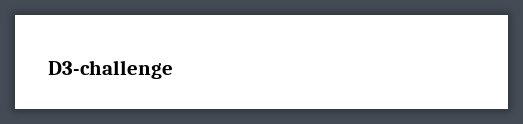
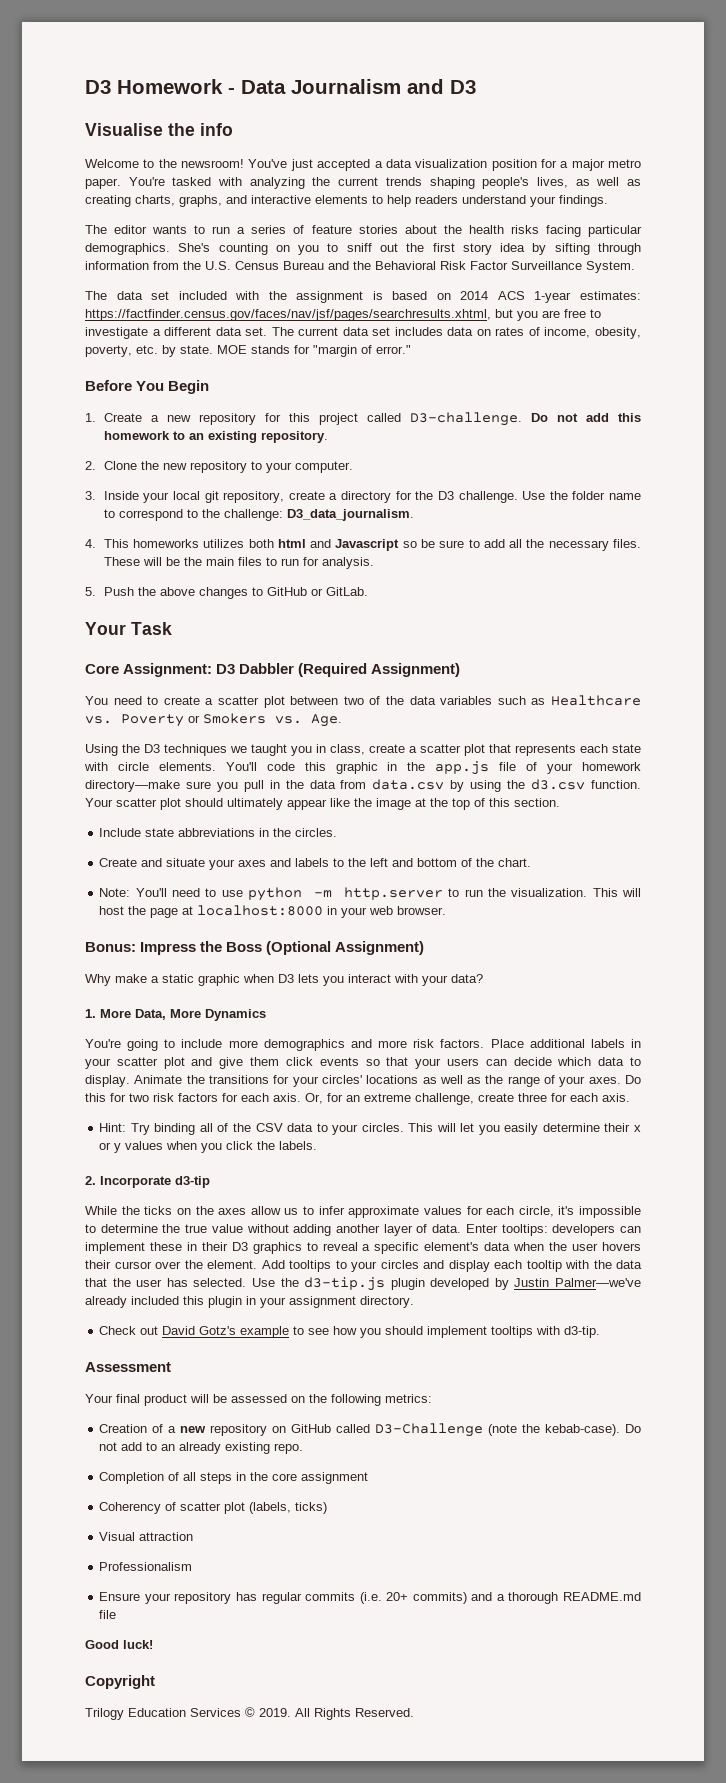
[48,60,173,79] D3-challenge -> [85,79,476,94] [85,123,233,136] [85,159,641,171] [85,177,641,189] [85,195,608,207] [85,225,642,237] [85,243,641,255] [85,261,635,273] [85,291,642,303] [85,309,601,321] [85,327,642,339] [85,345,411,357] [85,380,210,394] [85,412,642,426] [103,431,328,443] [85,461,353,473] [85,491,642,503] [103,509,414,521] [85,539,642,551] [103,557,374,569] [85,587,368,599] [85,622,172,635] [85,663,461,677] [85,695,642,708] [85,713,342,727] [85,744,641,756] [84,761,641,775] [85,779,641,792] [85,798,560,810] [99,828,338,837] [99,858,532,870] [99,887,641,901] [99,905,447,918] [85,941,425,955] [85,974,483,986] [85,1009,266,1021] [85,1039,641,1051] [85,1057,641,1069] [85,1075,641,1087] [85,1093,630,1105] [99,1123,641,1135] [99,1141,318,1153] [85,1176,210,1188] [85,1206,641,1218] [85,1224,641,1236] [85,1242,641,1254] [85,1260,642,1272] [85,1277,641,1291] [85,1296,414,1308] [99,1326,601,1338] [85,1362,171,1372] [85,1394,432,1406] [99,1423,642,1437] [99,1442,304,1454] [99,1472,369,1484] [99,1502,328,1514] [99,1532,194,1541] [99,1562,193,1571] [99,1592,641,1604] [99,1610,117,1619] [85,1640,153,1649] [85,1675,155,1689] [85,1707,414,1720] D3 Homework - Data Journalism and D3 // Visualise the info // Welcome to the newsroom! You've just accepted a data visualization position for a major metro paper. You're tasked with analyzing the current trends shaping people's lives, as well as creating charts, graphs, and interactive elements to help readers understand your findings. // The editor wants to run a series of feature stories about the health risks facing particular demographics. She's counting on you to sniff out the first story idea by sifting through information from the U.S. Census Bureau and the Behavioral Risk Factor Surveillance System. // The data set included with the assignment is based on 2014 ACS 1-year estimates: https://factfinder.census.gov/faces/nav/jsf/pages/searchresults.xhtml, but you are free to investigate a different data set. The current data set includes data on rates of income, obesity, poverty, etc. by state. MOE stands for "margin of error." // Before You Begin // 1. Create a new repository for this project called D3-challenge. Do not add this homework to an existing repository. // 2. Clone the new repository to your computer. // 3. Inside your local git repository, create a directory for the D3 challenge. Use the folder name to correspond to the challenge: D3_data_journalism. // 4. This homeworks utilizes both html and Javascript so be sure to add all the necessary files. These will be the main files to run for analysis. // 5. Push the above changes to GitHub or GitLab. // Your Task // Core Assignment: D3 Dabbler (Required Assignment) // You need to create a scatter plot between two of the data variables such as Healthcare vs. Poverty or Smokers vs. Age. // Using the D3 techniques we taught you in class, create a scatter plot that represents each state with circle elements. You'll code this graphic in the app.js file of your homework directory—make sure you pull in the data from data.csv by using the d3.csv function. Your scatter plot should ultimately appear like the image at the top of this section. // Include state abbreviations in the circles. // Create and situate your axes and labels to the left and bottom of the chart. // Note: You'll need to use python -m http.server to run the visualization. This will host the page at localhost:8000 in your web browser. // Bonus: Impress the Boss (Optional Assignment) // Why make a static graphic when D3 lets you interact with your data? // 1. More Data, More Dynamics // You're going to include more demographics and more risk factors. Place additional labels in your scatter plot and give them click events so that your users can decide which data to display. Animate the transitions for your circles' locations as well as the range of your axes. Do this for two risk factors for each axis. Or, for an extreme challenge, create three for each axis. // Hint: Try binding all of the CSV data to your circles. This will let you easily determine their x or y values when you click the labels. // 2. Incorporate d3-tip // While the ticks on the axes allow us to infer approximate values for each circle, it's impossible to determine the true value without adding another layer of data. Enter tooltips: developers can implement these in their D3 graphics to reveal a specific element's data when the user hovers their cursor over the element. Add tooltips to your circles and display each tooltip with the data that the user has selected. Use the d3-tip.js plugin developed by Justin Palmer—we've already included this plugin in your assignment directory. // Check out David Gotz's example to see how you should implement tooltips with d3-tip. // Assessment // Your final product will be assessed on the following metrics: // Creation of a new repository on GitHub called D3-Challenge (note the kebab-case). Do not add to an already existing repo. // Completion of all steps in the core assignment // Coherency of scatter plot (labels, ticks) // Visual attraction // Professionalism // Ensure your repository has regular commits (i.e. 20+ commits) and a thorough README.md file // Good luck! // Copyright // Trilogy Education Services © 2019. All Rights Reserved.

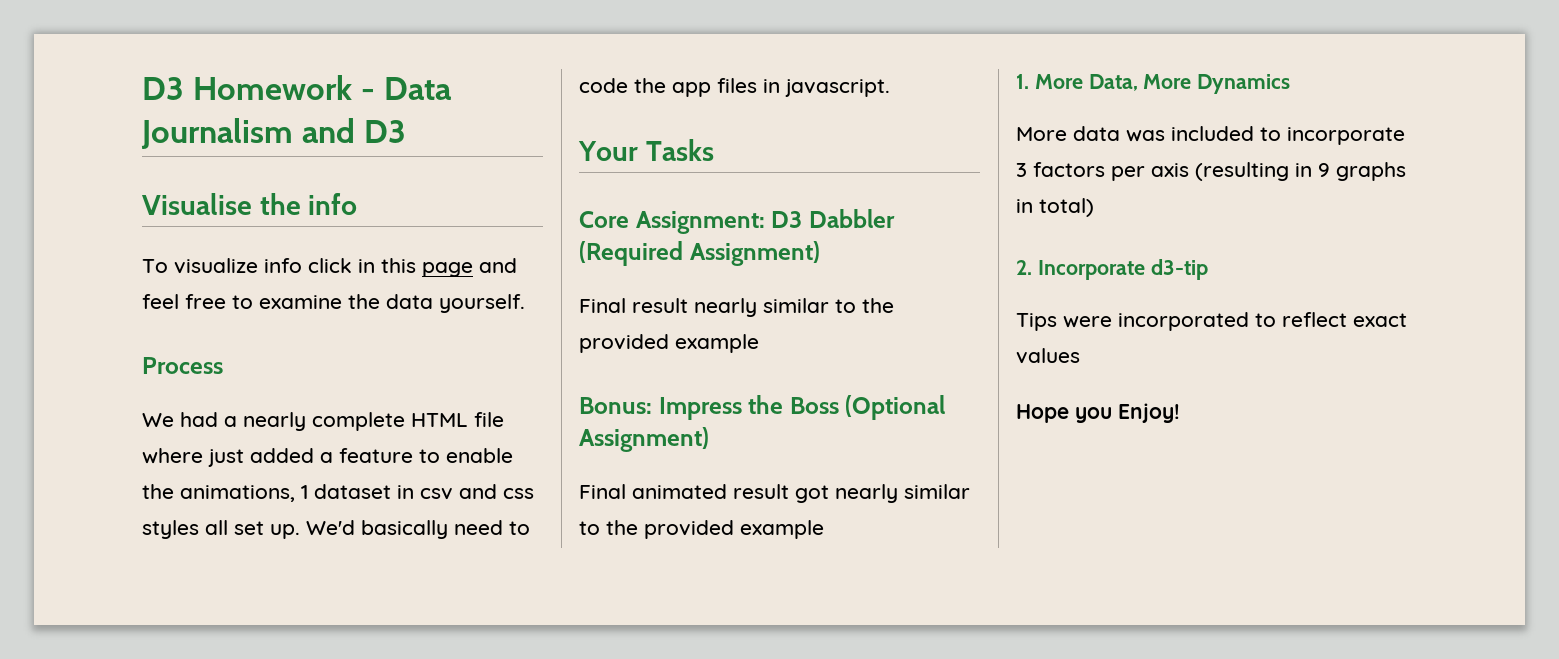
[85,159,641,171] [85,177,641,189] [85,195,608,207] [85,225,642,237] [85,243,641,255] [85,261,635,273] [85,291,642,303] [85,309,601,321] [85,327,642,339] [85,345,411,357] [85,380,210,394] [85,412,642,426] [103,431,328,443] [85,461,353,473] [85,491,642,503] [103,509,414,521] [85,539,642,551] [103,557,374,569] [85,587,368,599] [85,622,172,635] Welcome to the newsroom! You've just accepted a data visualization position for a major metro paper. You're tasked with analyzing the current trends shaping people's lives, as well as creating charts, graphs, and interactive elements to help readers understand your findings. // The editor wants to run a series of feature stories about the health risks facing particular demographics. She's counting on you to sniff out the first story idea by sifting through information from the U.S. Census Bureau and the Behavioral Risk Factor Surveillance System. // The data set included with the assignment is based on 2014 ACS 1-year estimates: https://factfinder.census.gov/faces/nav/jsf/pages/searchresults.xhtml, but you are free to investigate a different data set. The current data set includes data on rates of income, obesity, poverty, etc. by state. MOE stands for "margin of error." // Before You Begin // 1. Create a new repository for this project called D3-challenge. Do not add this homework to an existing repository. // 2. Clone the new repository to your computer. // 3. Inside your local git repository, create a directory for the D3 challenge. Use the folder name to correspond to the challenge: D3_data_journalism. // 4. This homeworks utilizes both html and Javascript so be sure to add all the necessary files. These will be the main files to run for analysis. // 5. Push the above changes to GitHub or GitLab. // Your Task -> [142,258,517,277] [142,294,525,313] [142,357,223,374] [142,412,504,431] [142,448,513,467] [142,484,534,502] [142,520,530,539] [579,78,890,97] [578,139,714,161] To visualize info click in this page and feel free to examine the data yourself. // Process // We had a nearly complete HTML file where just added a feature to enable the animations, 1 dataset in csv and css styles all set up. We'd basically need to code the app files in javascript. // Your Tasks
[85,695,642,708] [85,713,342,727] [85,744,641,756] [84,761,641,775] [85,779,641,792] [85,798,560,810] [99,828,338,837] [99,858,532,870] [99,887,641,901] [99,905,447,918] You need to create a scatter plot between two of the data variables such as Healthcare vs. Poverty or Smokers vs. Age. // Using the D3 techniques we taught you in class, create a scatter plot that represents each state with circle elements. You'll code this graphic in the app.js file of your homework directory—make sure you pull in the data from data.csv by using the d3.csv function. Your scatter plot should ultimately appear like the image at the top of this section. // Include state abbreviations in the circles. // Create and situate your axes and labels to the left and bottom of the chart. // Note: You'll need to use python -m http.server to run the visualization. This will host the page at localhost:8000 in your web browser. -> [579,298,894,317] [579,334,759,353] Final result nearly similar to the provided example
[85,974,483,986] Why make a static graphic when D3 lets you interact with your data? -> [579,484,970,503] [579,520,824,539] Final animated result got nearly similar to the provided example
[85,1039,641,1051] [85,1057,641,1069] [85,1075,641,1087] [85,1093,630,1105] [99,1123,641,1135] [99,1141,318,1153] [85,1176,210,1188] [85,1206,641,1218] [85,1224,641,1236] [85,1242,641,1254] [85,1260,642,1272] [85,1277,641,1291] [85,1296,414,1308] [99,1326,601,1338] [85,1362,171,1372] [85,1394,432,1406] [99,1423,642,1437] [99,1442,304,1454] [99,1472,369,1484] [99,1502,328,1514] [99,1532,194,1541] [99,1562,193,1571] [99,1592,641,1604] [99,1610,117,1619] [85,1640,153,1649] [85,1675,155,1689] [85,1707,414,1720] You're going to include more demographics and more risk factors. Place additional labels in your scatter plot and give them click events so that your users can decide which data to display. Animate the transitions for your circles' locations as well as the range of your axes. Do this for two risk factors for each axis. Or, for an extreme challenge, create three for each axis. // Hint: Try binding all of the CSV data to your circles. This will let you easily determine their x or y values when you click the labels. // 2. Incorporate d3-tip // While the ticks on the axes allow us to infer approximate values for each circle, it's impossible to determine the true value without adding another layer of data. Enter tooltips: developers can implement these in their D3 graphics to reveal a specific element's data when the user hovers their cursor over the element. Add tooltips to your circles and display each tooltip with the data that the user has selected. Use the d3-tip.js plugin developed by Justin Palmer—we've already included this plugin in your assignment directory. // Check out David Gotz's example to see how you should implement tooltips with d3-tip. // Assessment // Your final product will be assessed on the following metrics: // Creation of a new repository on GitHub called D3-Challenge (note the kebab-case). Do not add to an already existing repo. // Completion of all steps in the core assignment // Coherency of scatter plot (labels, ticks) // Visual attraction // Professionalism // Ensure your repository has regular commits (i.e. 20+ commits) and a thorough README.md file // Good luck! // Copyright // Trilogy Education Services © 2019. All Rights Reserved. -> [1016,126,1405,145] [1016,162,1406,181] [1016,198,1094,217] [1016,259,1208,280] [1016,312,1407,331] [1016,348,1080,364] [1016,403,1180,423] More data was included to incorporate 3 factors per axis (resulting in 9 graphs in total) // 2. Incorporate d3-tip // Tips were incorporated to reflect exact values // Hope you Enjoy!

